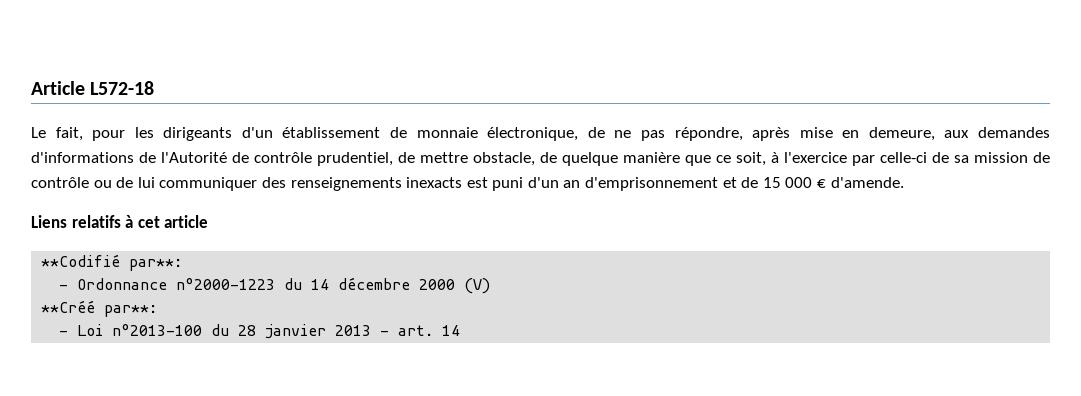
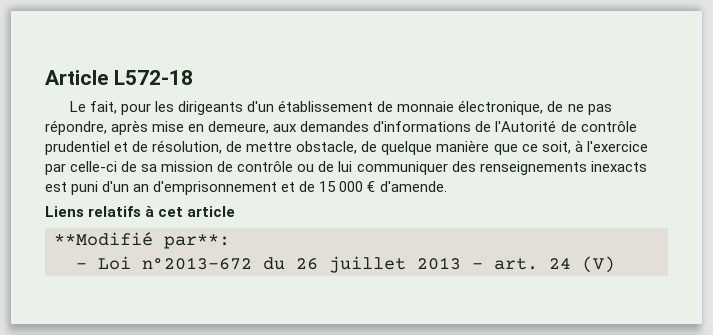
[317,152,393,166] prudentiel, -> [45,140,223,155] prudentiel et de résolution,
[41,254,183,271] [59,277,491,294] [41,300,96,313] **Codifié par**: // - Ordonnance n°2000-1223 du 14 décembre 2000 (V) // **Créé -> [54,232,153,246] **Modifié
[112,324,327,339] n°2013-100 du 28 janvier -> [142,256,406,273] n°2013-672 du 26 juillet
[442,325,461,336] 14 -> [549,256,615,273] 24 (V)

